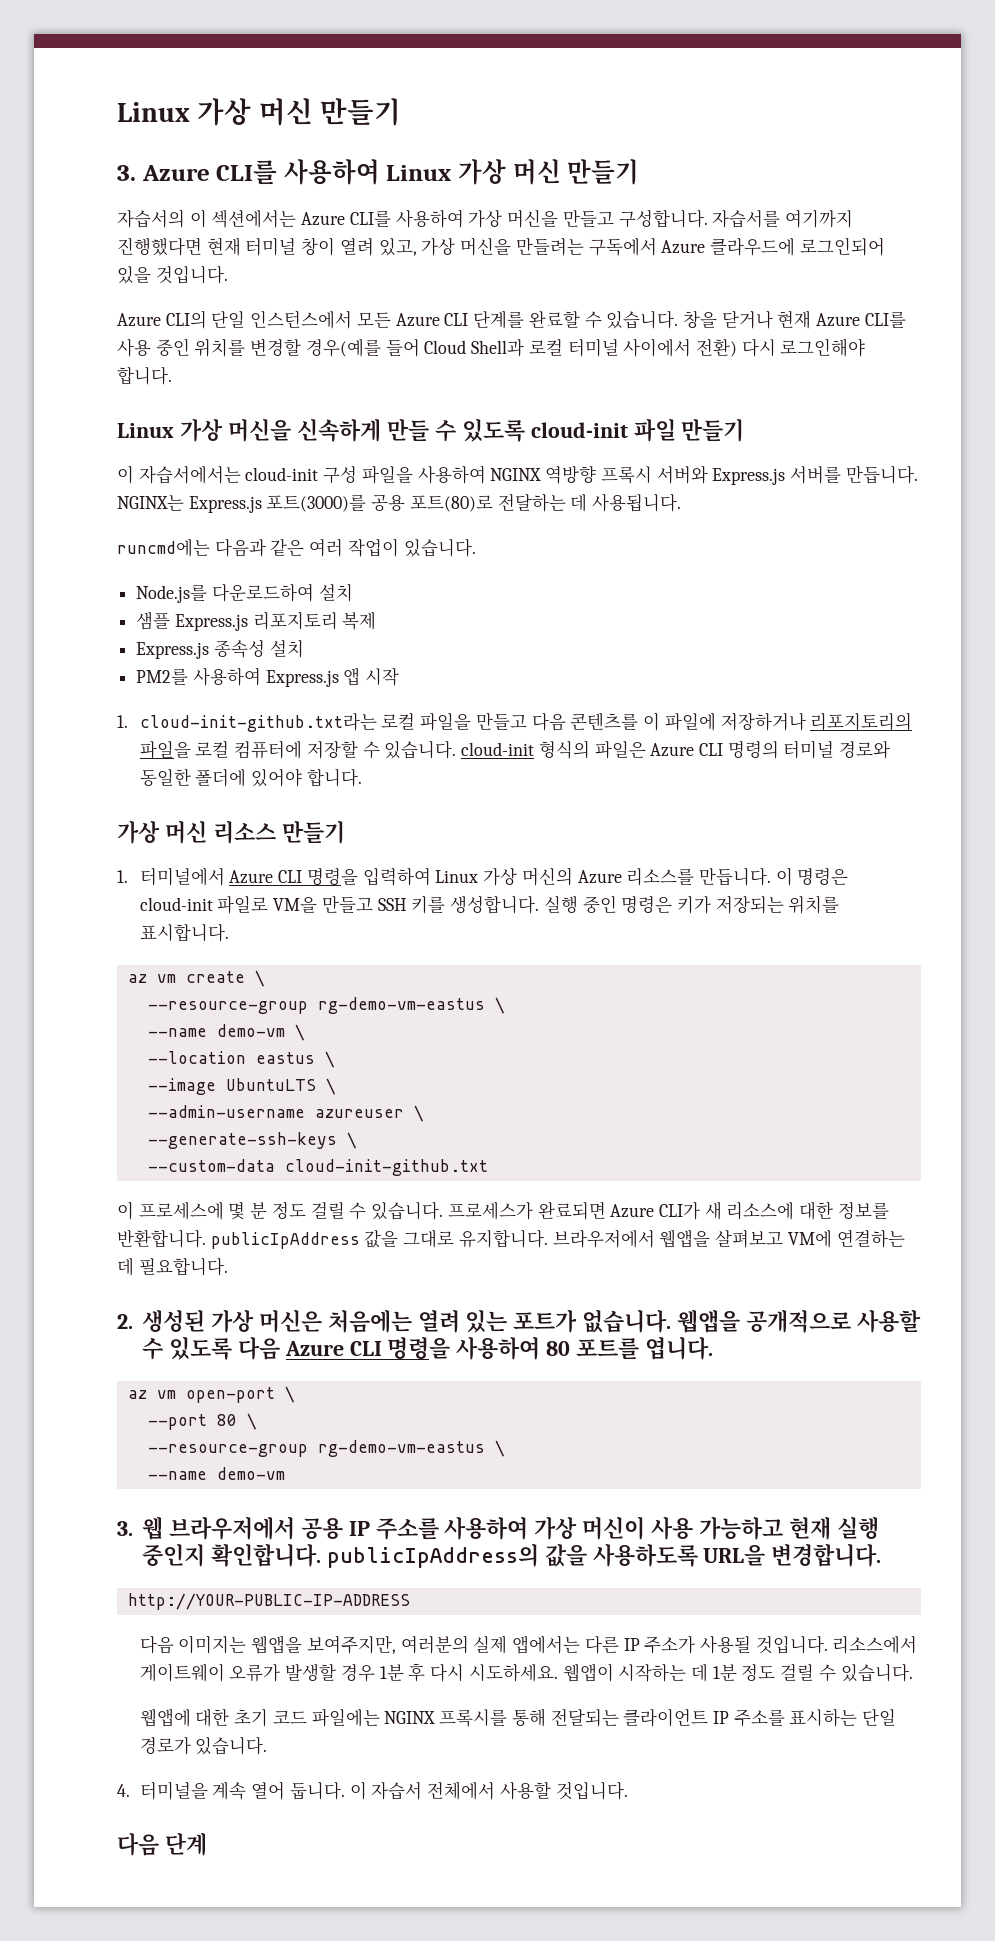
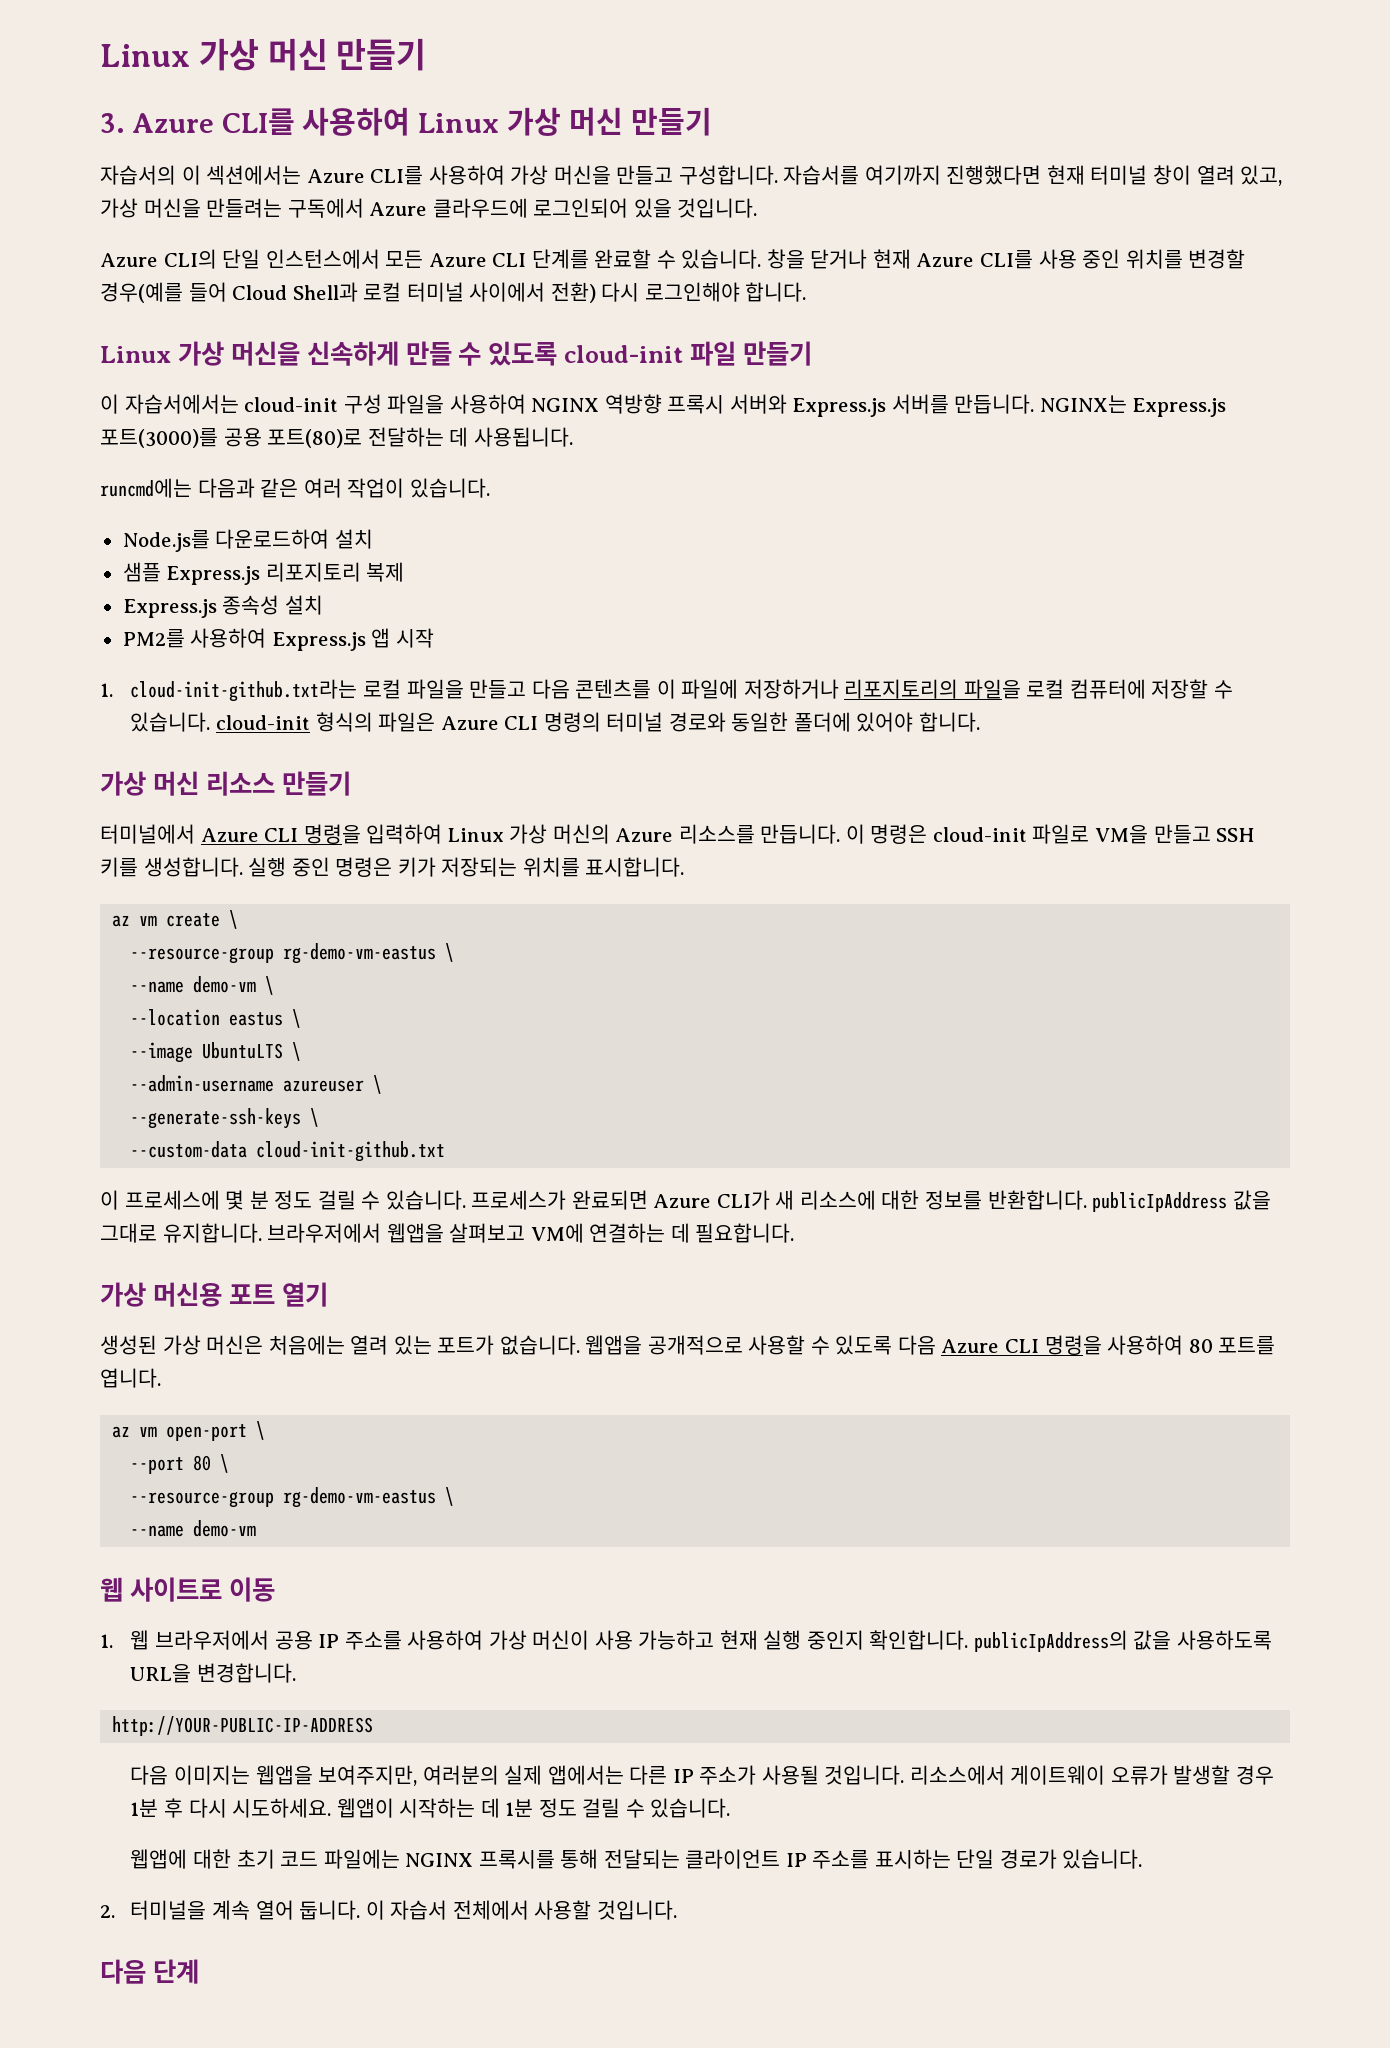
[117,870,128,883] 1. -> (351, 783) none
[117,1314,133,1329] 2. -> [100,1282,328,1307] 가상 머신용 포트 열기 //
[117,1521,133,1536] 3. -> [100,1577,275,1602] [100,1634,113,1648] 웹 사이트로 이동 // 1.
[117,1784,130,1797] 4. -> [100,1905,115,1918] 2.

